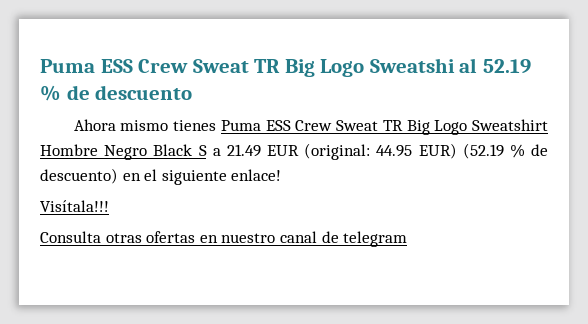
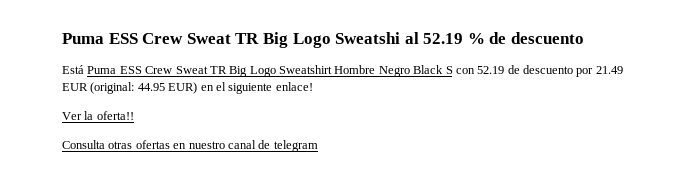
[73,119,217,131] Ahora mismo tienes -> [62,65,84,74] Está
[212,148,221,156] a -> [455,65,594,77] con 52.19 de descuento por
[462,143,548,159] [40,168,118,184] (52.19 % de descuento) -> (198, 88) none
[40,200,109,212] Visítala!!! -> [62,111,134,120] Ver la oferta!!

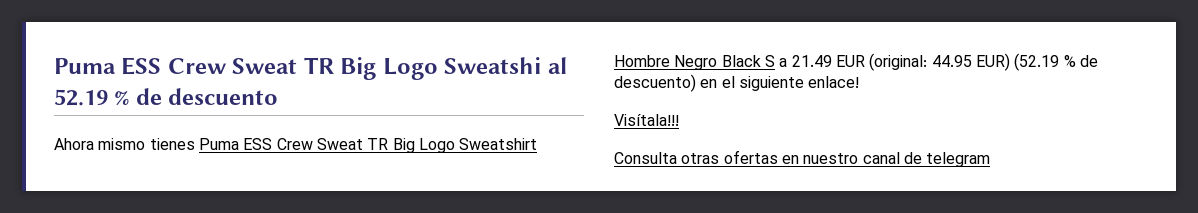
[62,65,84,74] Está -> [54,138,195,150] Ahora mismo tienes
[455,65,594,77] con 52.19 de descuento por -> [779,58,788,67] a
(198, 88) none -> [1014,53,1098,71] [614,74,696,92] (52.19 % de descuento)
[62,111,134,120] Ver la oferta!! -> [614,114,679,126] Visítala!!!

